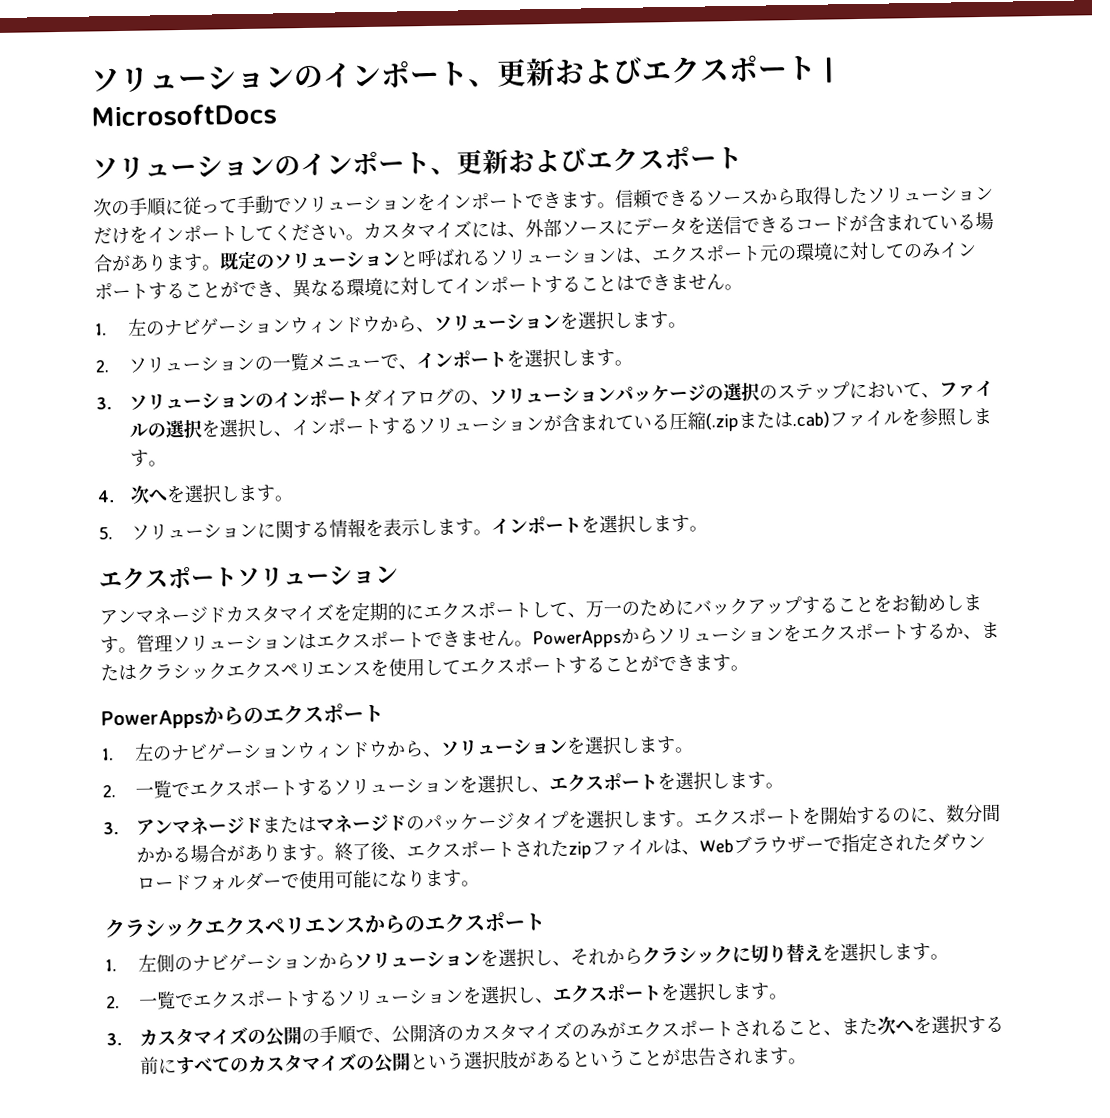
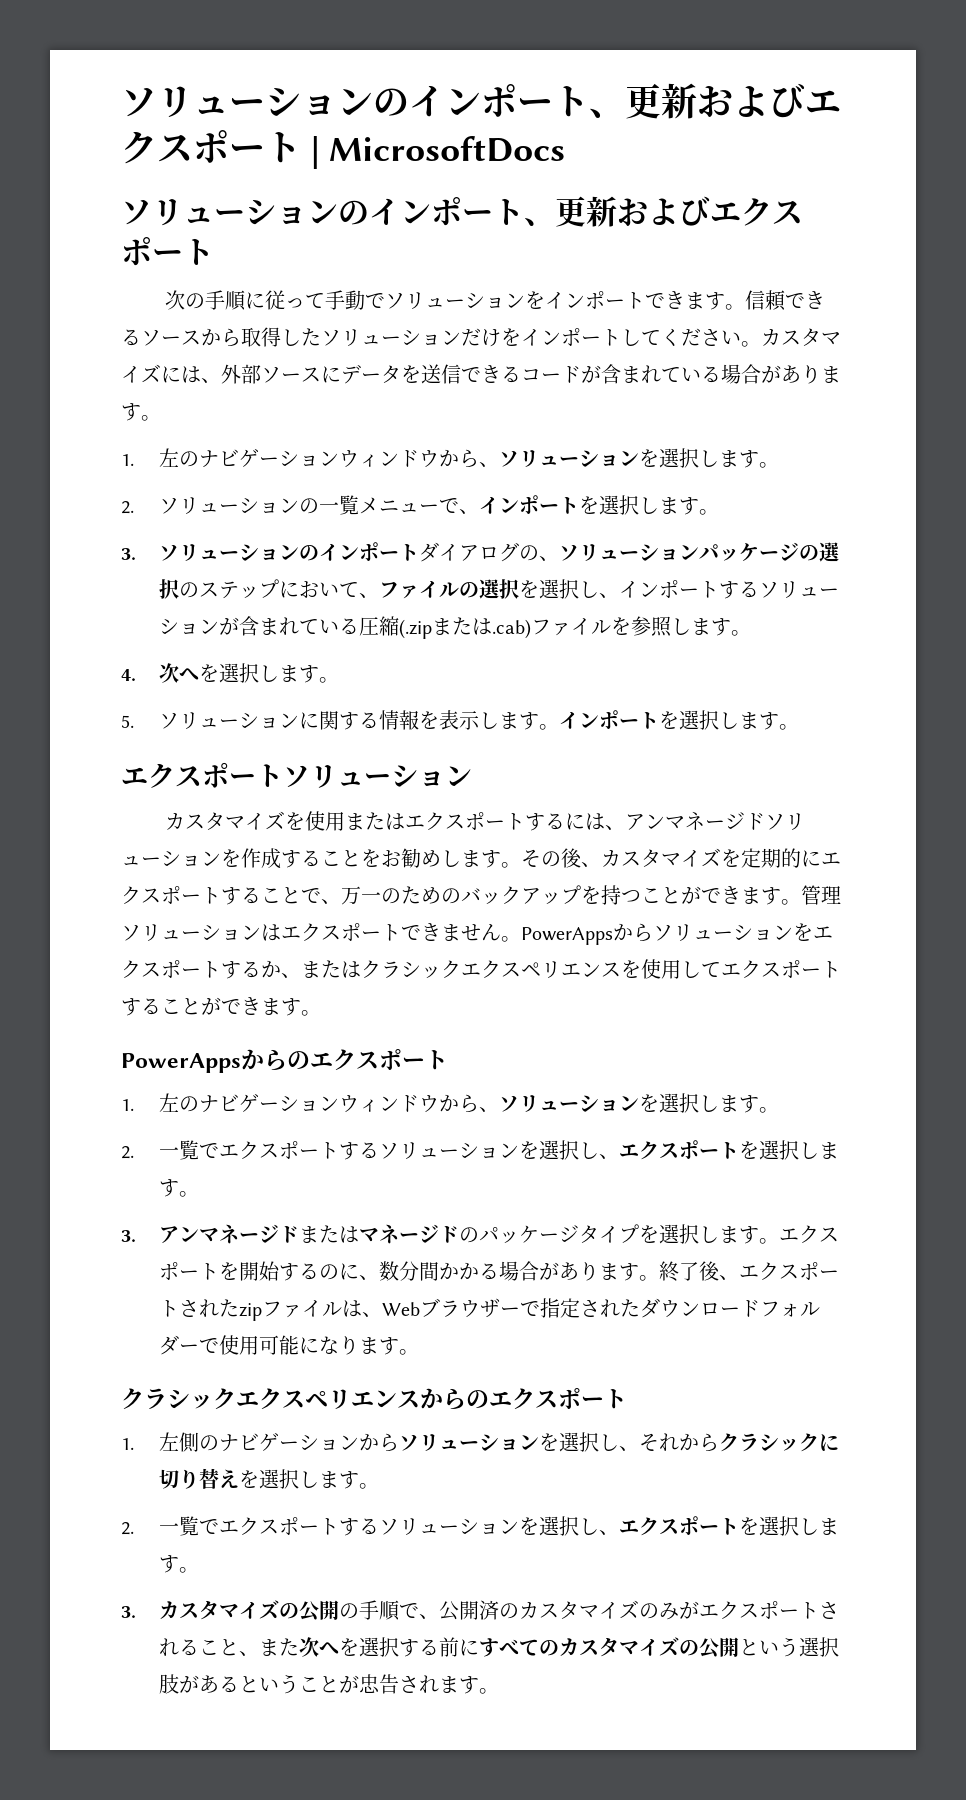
[219,241,977,271] [94,273,743,300] 既定のソリューションと呼ばれるソリューションは、エクスポート元の環境に対してのみインポートすることができ、異なる環境に対してインポートすることはできません。 -> (161, 418) none
[99,606,227,626] アンマネージド -> [165,811,806,831] [121,848,601,869] カスタマイズを使用またはエクスポートするには、アンマネージドソリューションを作成することをお勧めします。その後、
[531,601,568,618] して -> [221,887,321,905] することで
[675,599,694,616] に -> [441,888,461,904] の
[801,593,964,614] することをお勧めし -> [581,885,741,905] を持つことができ

